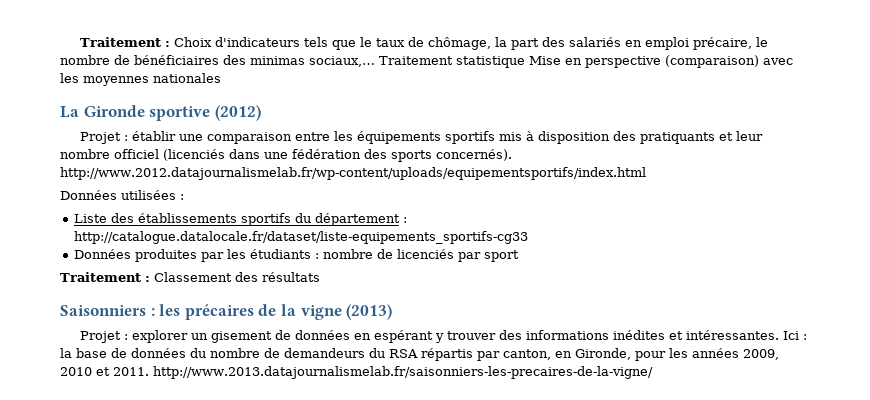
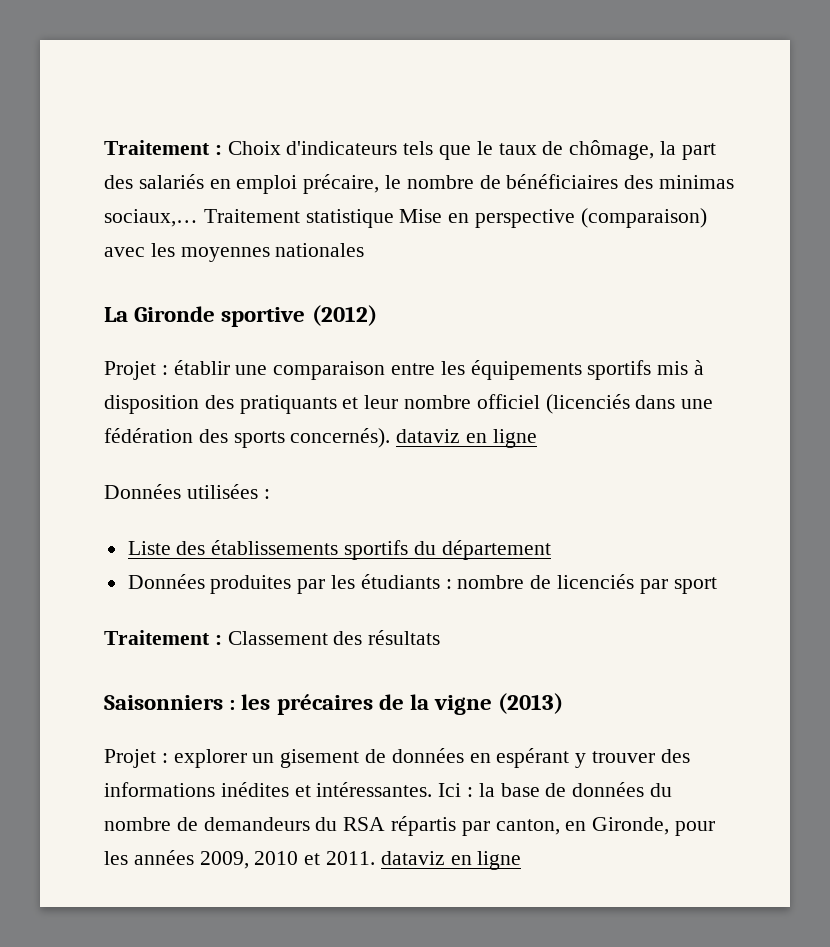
[60,167,646,180] http://www.2012.datajournalismelab.fr/wp-content/uploads/equipementsportifs/index.html -> [396,429,537,448] dataviz en ligne
[403,217,408,223] [74,231,529,244] : http://catalogue.datalocale.fr/dataset/liste-equipements_sportifs-cg33 -> (551, 550) none
[153,366,653,379] http://www.2013.datajournalismelab.fr/saisonniers-les-precaires-de-la-vigne/ -> [380,851,522,870] dataviz en ligne

